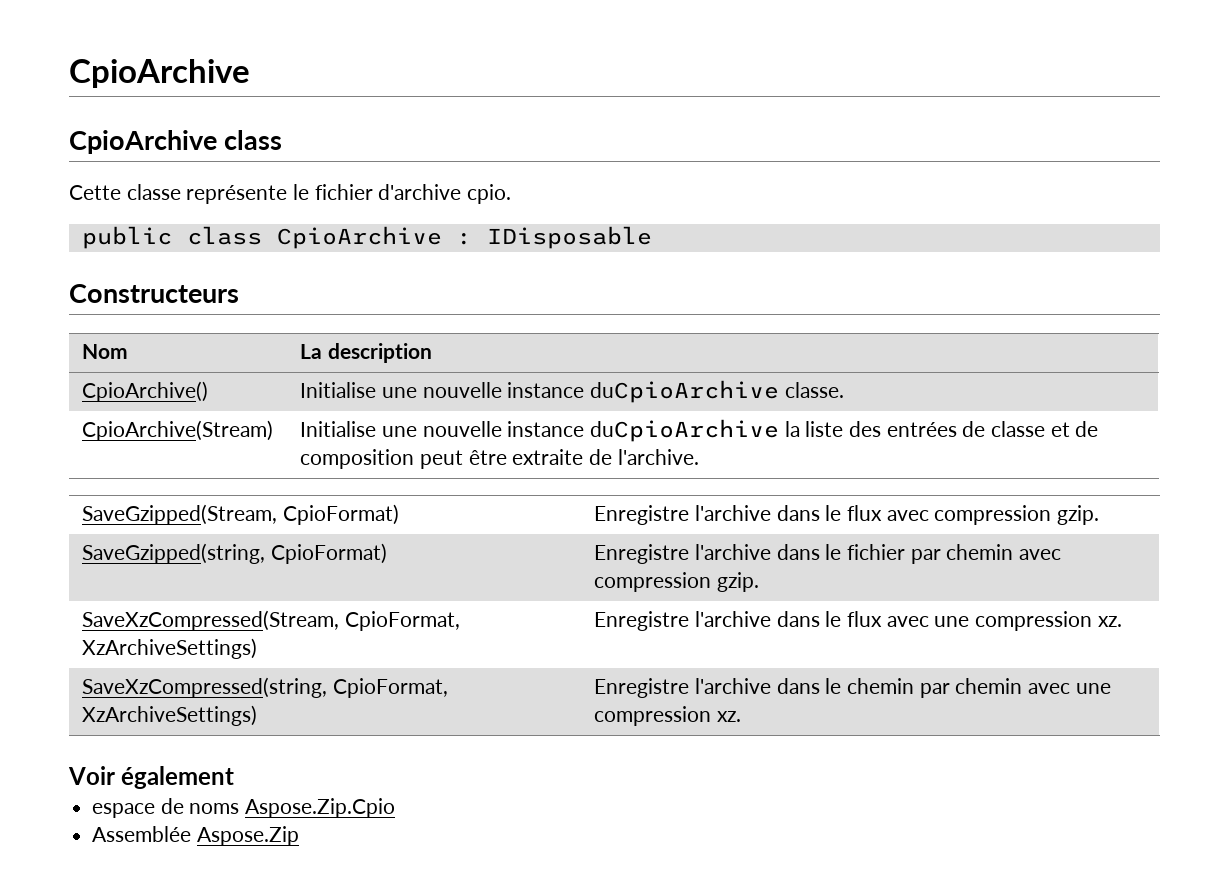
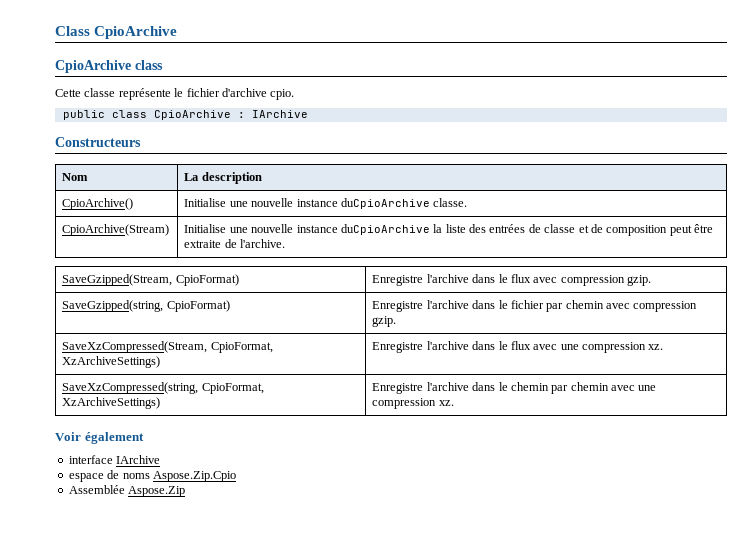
(69, 73) none -> [55,26,90,36] Class
[486,226,652,249] IDisposable -> [251,110,308,118] IArchive
(235, 777) none -> [68,455,161,464] // interface IArchive

